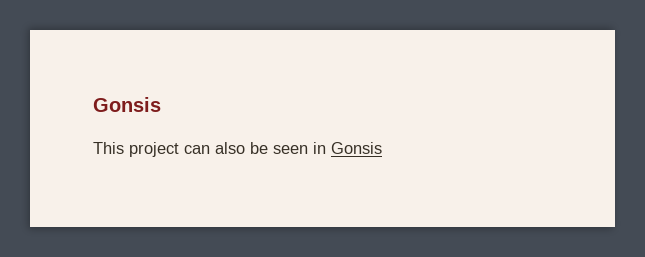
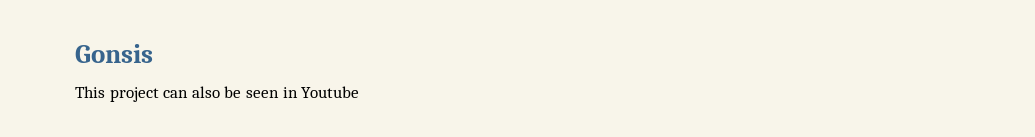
[331,142,382,154] Gonsis -> [301,86,360,98] Youtube

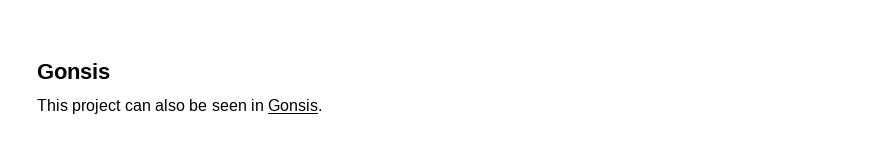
[301,86,360,98] Youtube -> [268,99,323,111] Gonsis.

